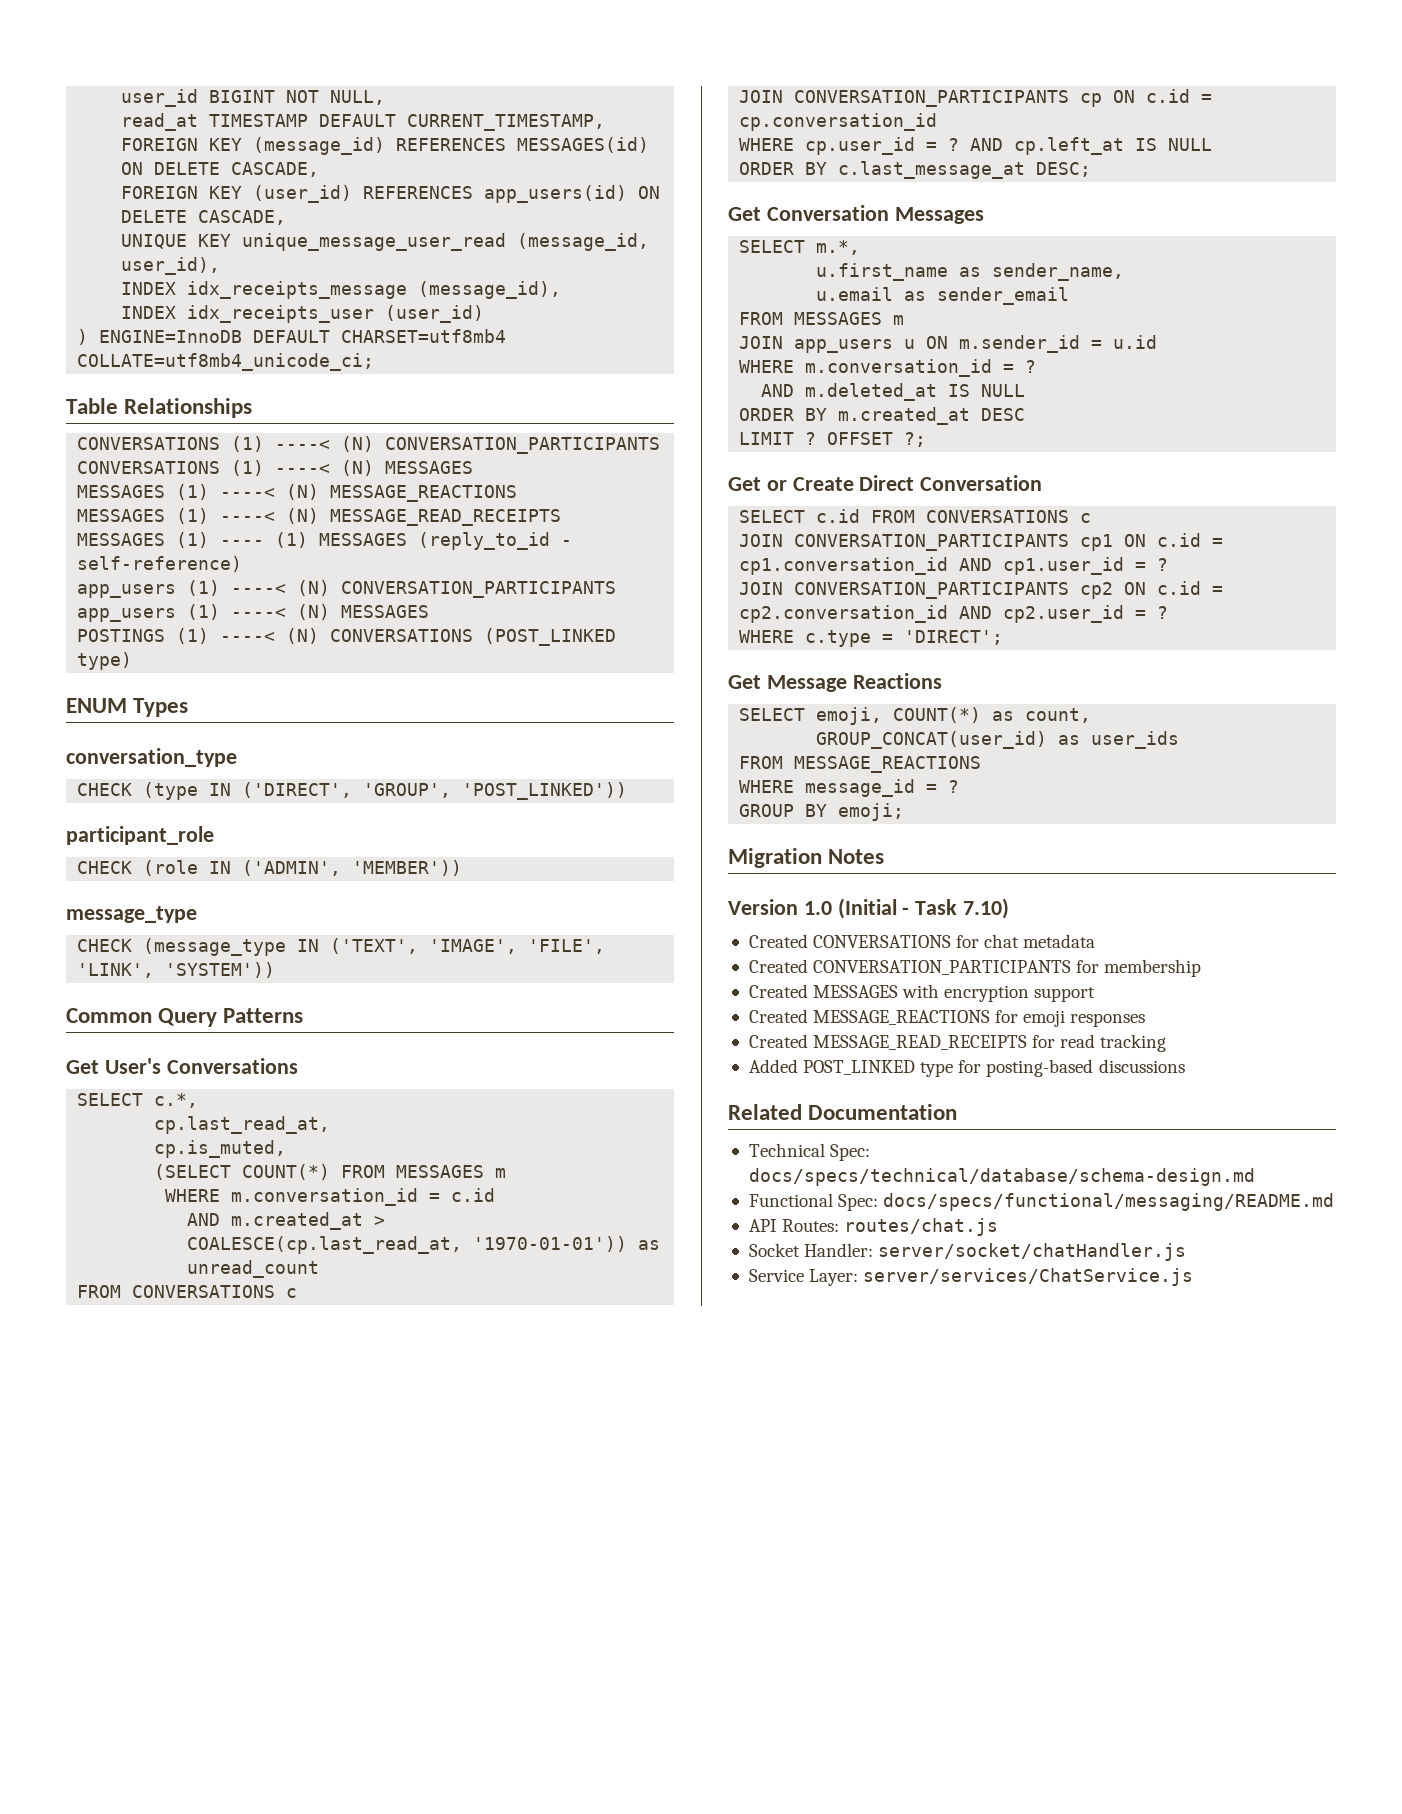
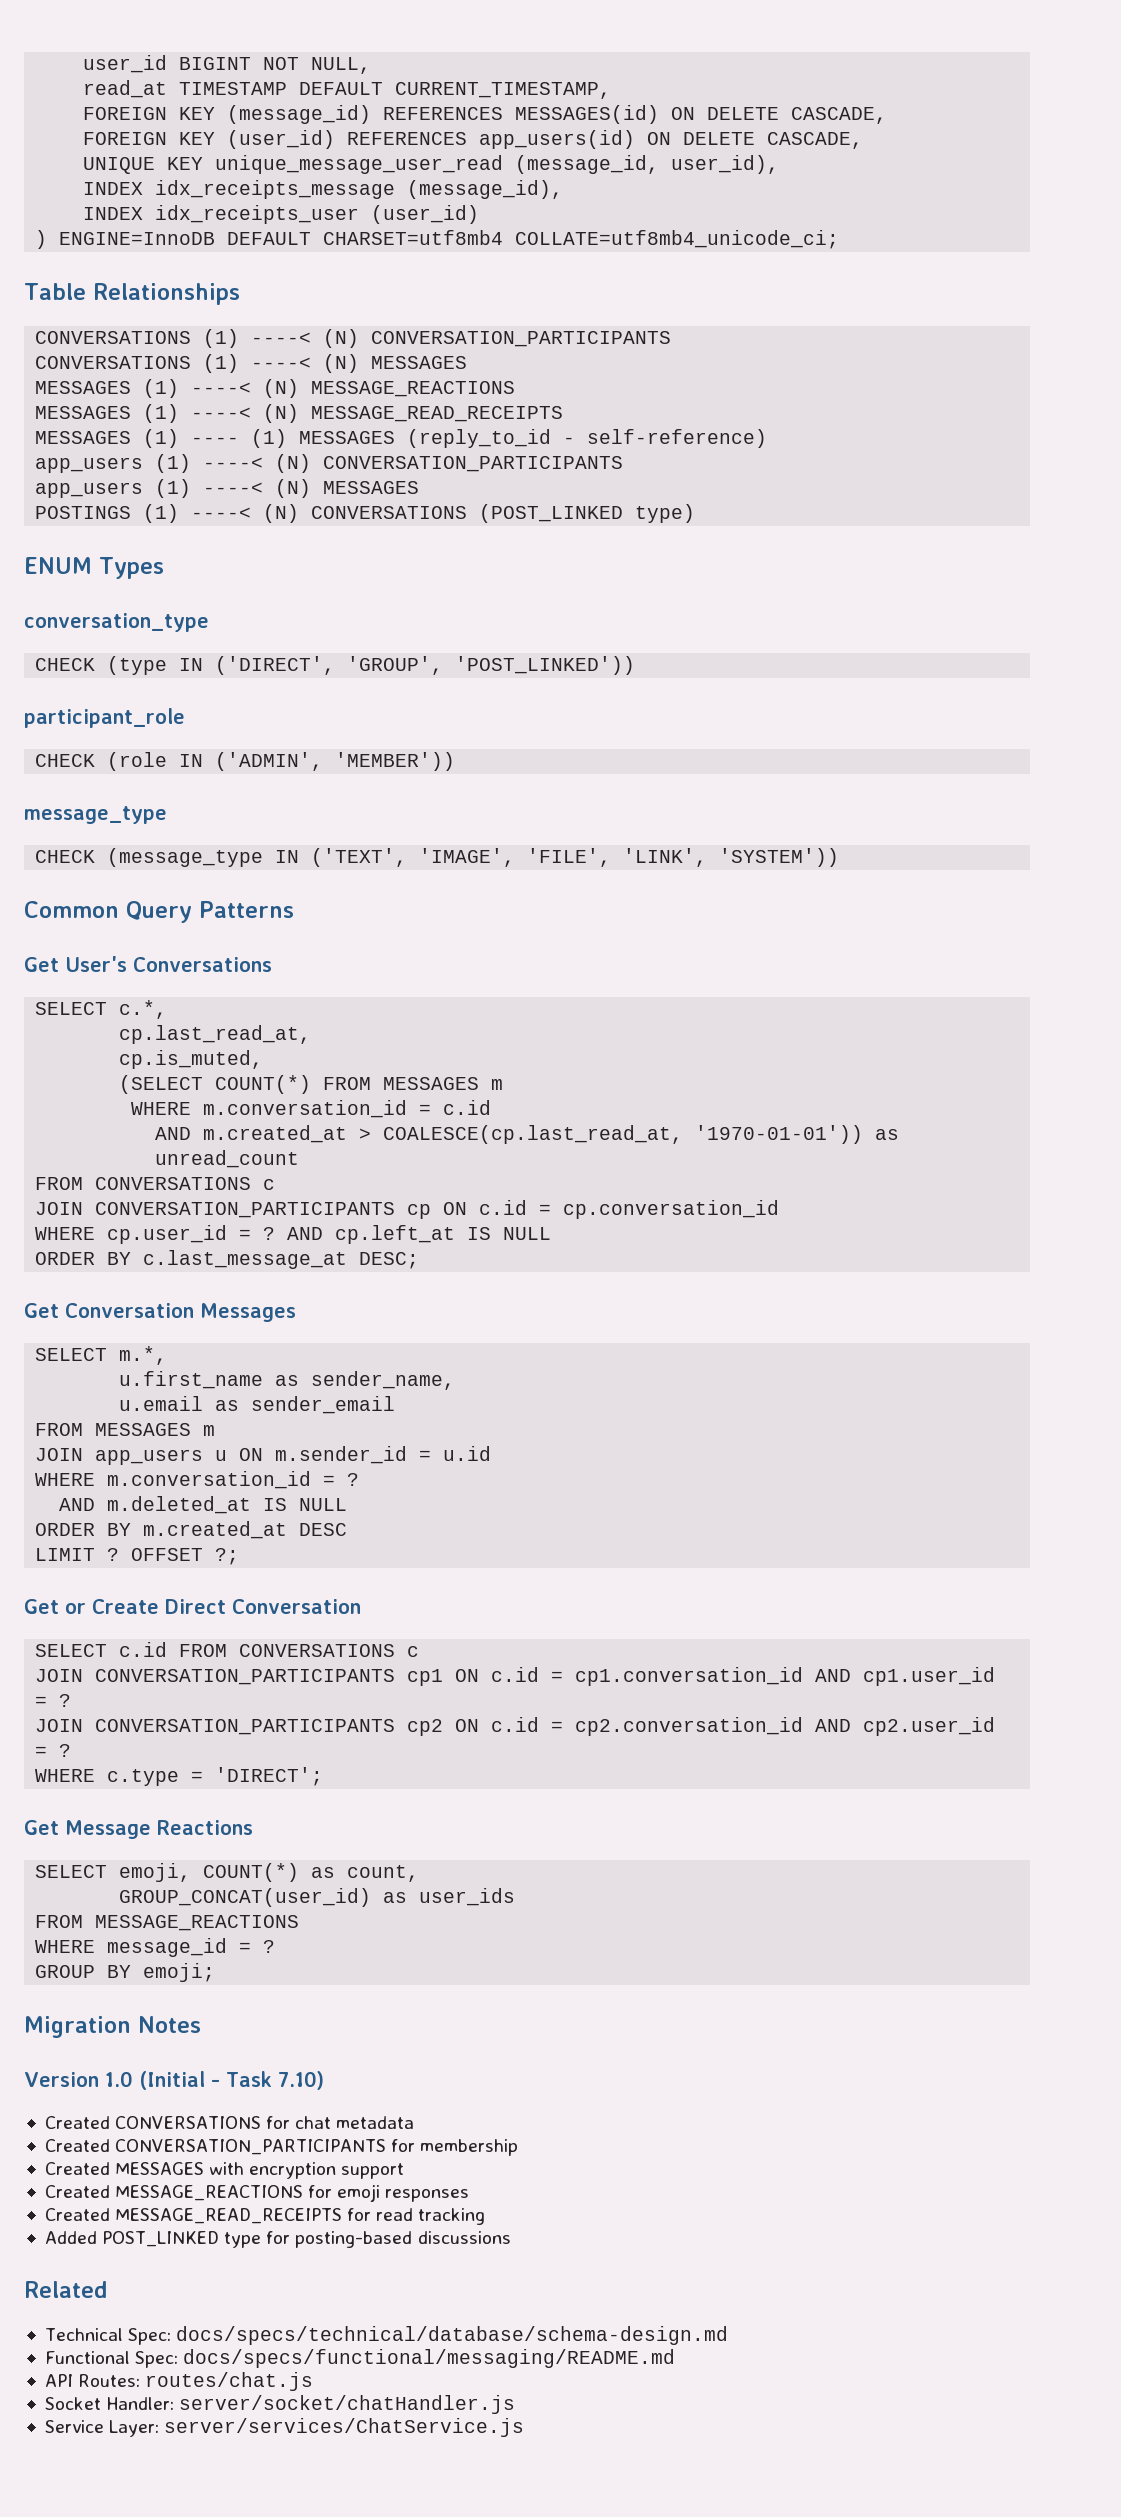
[808,1104,958,1120] Documentation -> (107, 2289) none

